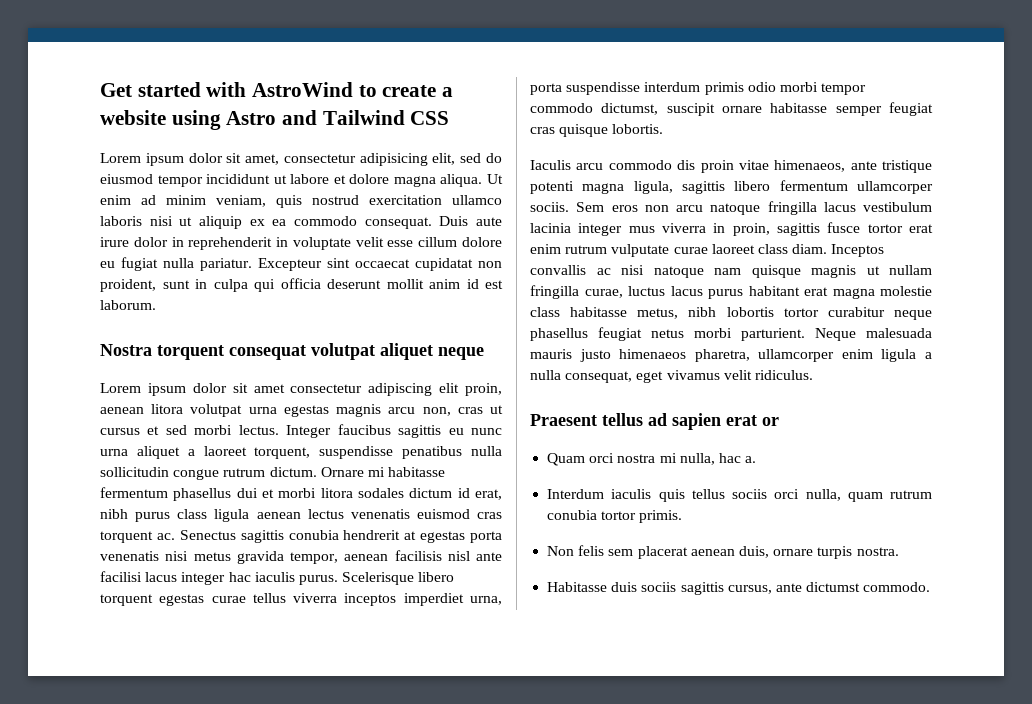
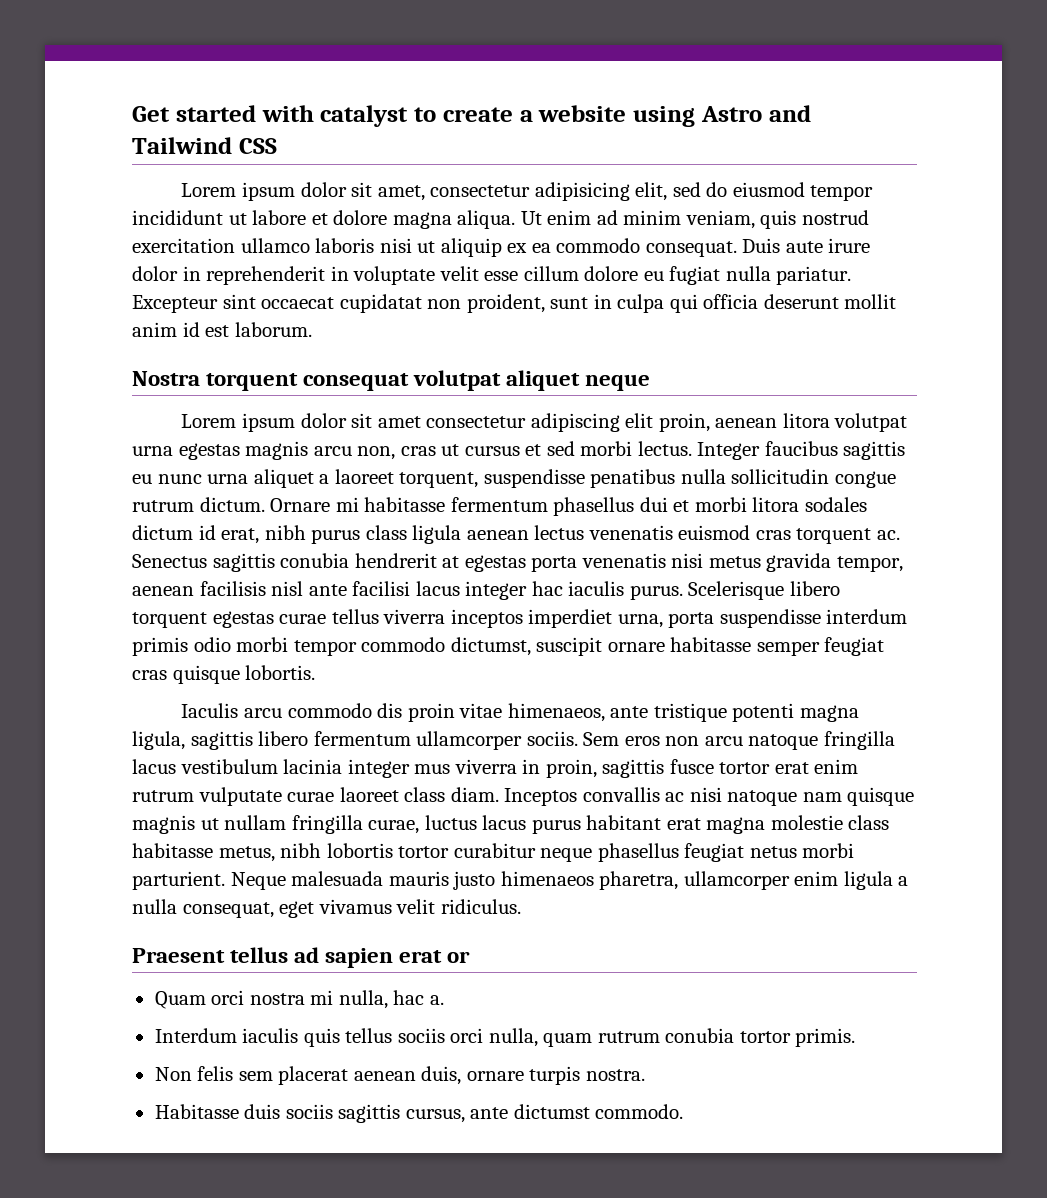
[252,82,354,97] AstroWind -> [320,105,409,127] catalyst

